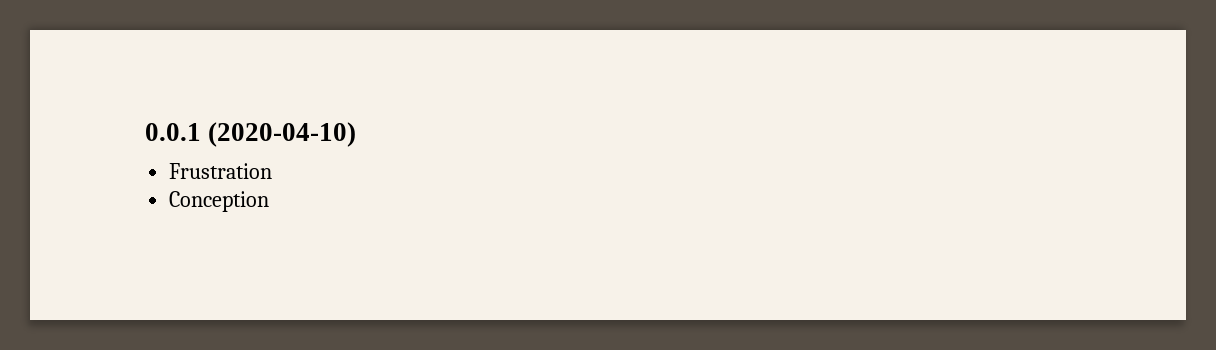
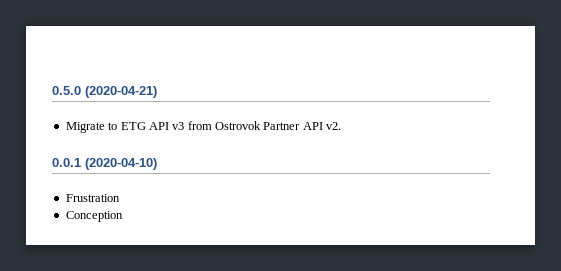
(145, 132) none -> [52,86,157,98] [65,121,342,133] 0.5.0 (2020-04-21) // Migrate to ETG API v3 from Ostrovok Partner API v2. //

